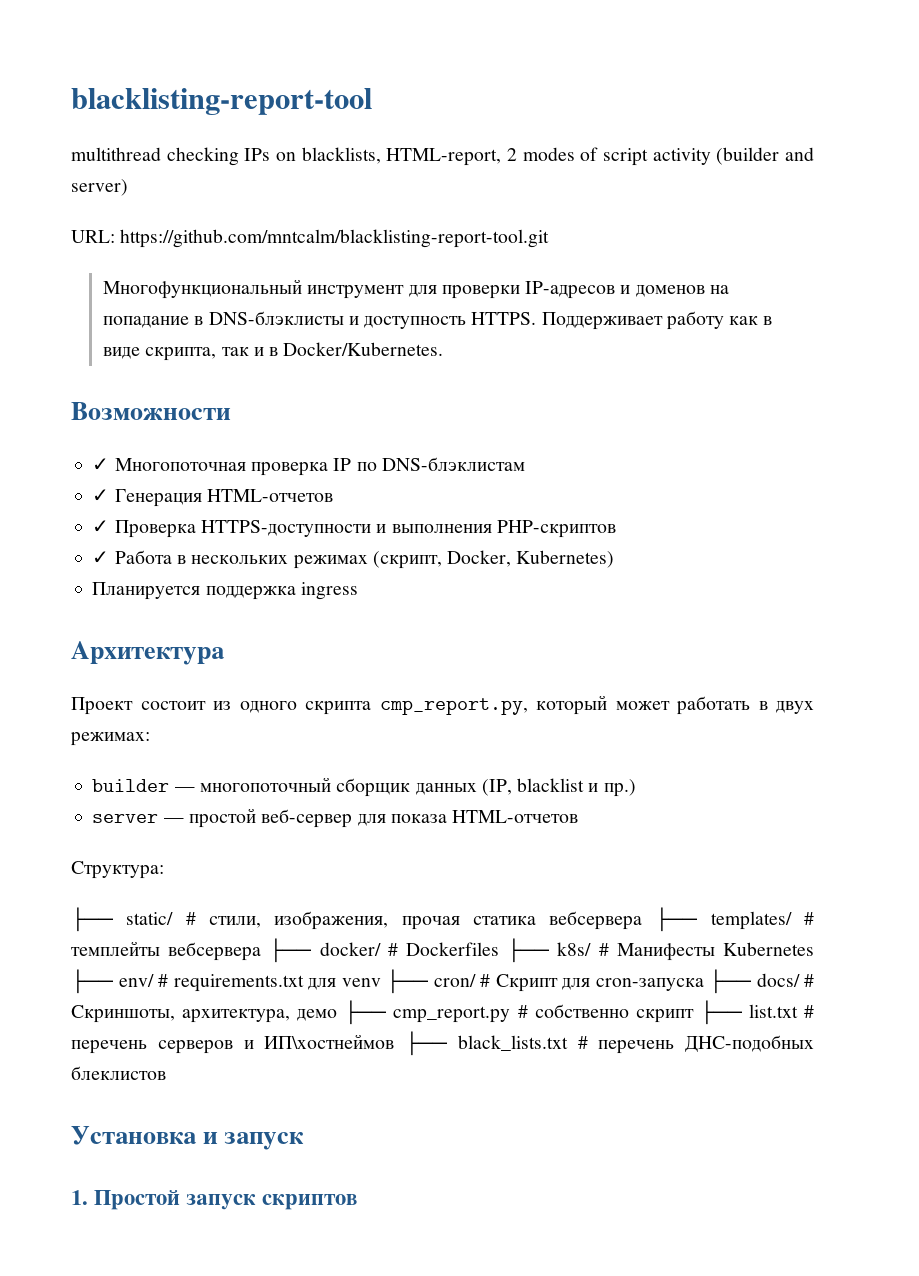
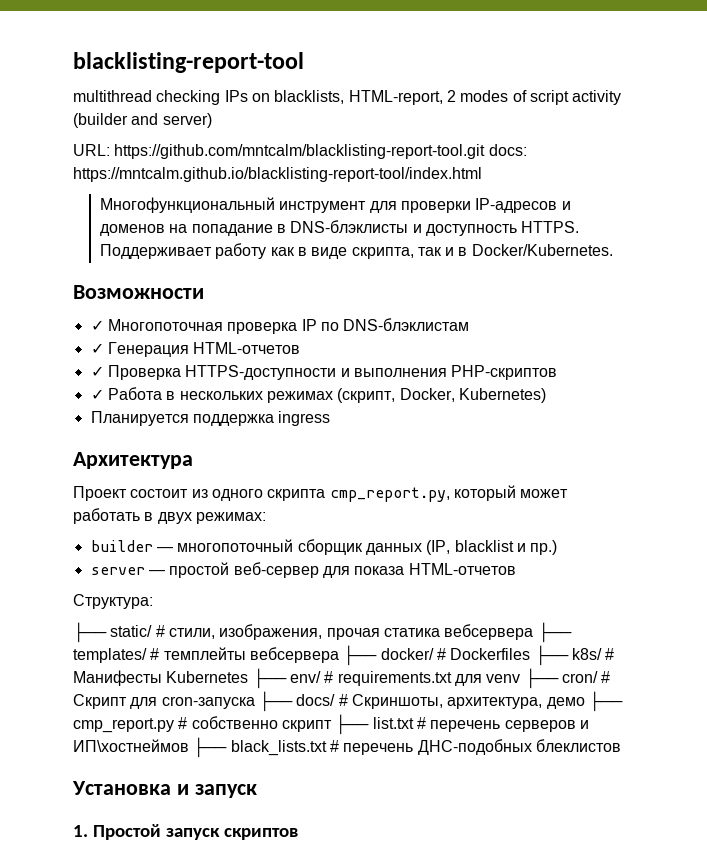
(550, 238) none -> [488,144,527,156] [73,167,482,182] docs: https://mntcalm.github.io/blacklisting-report-tool/index.html

